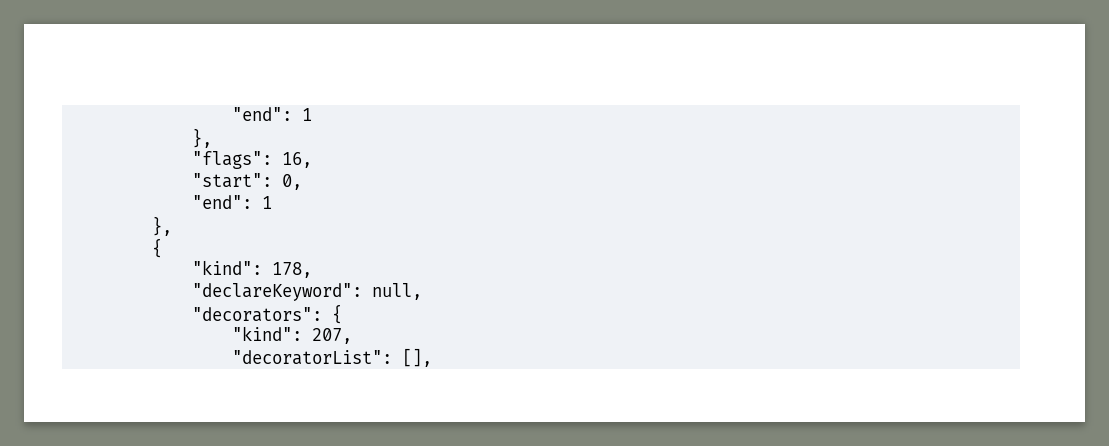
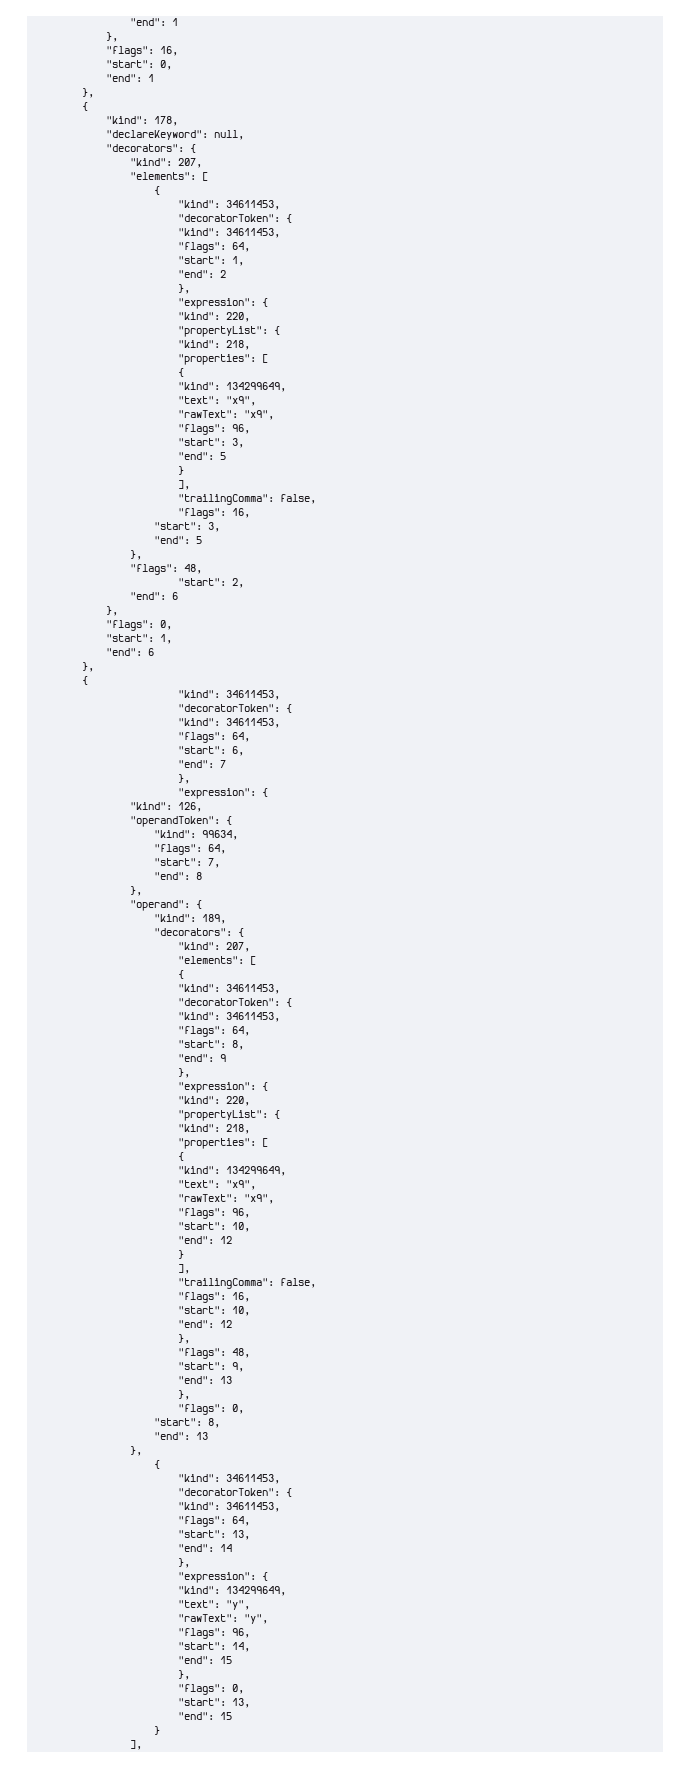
[231,348,432,367] "decoratorList": [], -> [129,172,208,181] [153,186,160,195] [177,200,280,210] [177,214,292,223] [177,228,280,238] [177,242,250,253] [177,256,244,266] [177,270,226,278] [177,284,190,294] [177,298,268,309] [177,312,250,322] [177,326,280,337] [177,340,250,350] [177,354,268,365] [177,368,184,377] [177,382,286,392] [177,396,256,406] [177,410,274,420] [177,424,250,435] [177,438,244,448] [177,452,226,460] [177,466,184,475] [177,480,190,490] [177,494,316,505] [177,508,250,519] [153,522,220,532] [153,536,202,544] [129,550,142,560] [129,564,202,575] [177,578,244,588] [129,592,178,600] [105,606,118,616] [105,620,172,631] [105,634,172,644] [105,648,154,656] [81,662,94,672] [81,676,88,685] [177,690,280,700] [177,704,292,713] [177,718,280,728] [177,732,250,743] [177,746,244,756] [177,760,226,768] [177,774,190,784] [177,788,268,799] [129,802,202,812] [129,816,232,827] [153,830,238,840] [153,844,226,855] [153,858,220,868] [153,872,202,880] [129,886,142,896] [129,900,202,911] [153,914,226,924] [153,928,244,937] [177,942,250,952] [177,956,256,965] [177,970,184,979] [177,984,280,994] [177,998,292,1007] [177,1012,280,1022] [177,1026,250,1037] [177,1040,244,1050] [177,1054,226,1062] [177,1068,190,1078] [177,1082,268,1093] [177,1096,250,1106] [177,1110,280,1121] [177,1124,250,1134] [177,1138,268,1149] [177,1152,184,1161] [177,1166,286,1176] [177,1180,256,1190] [177,1194,274,1204] [177,1208,250,1219] [177,1222,250,1232] [177,1236,232,1244] [177,1250,184,1259] [177,1264,190,1274] [177,1278,316,1289] [177,1292,250,1303] [177,1306,250,1316] [177,1320,232,1328] [177,1334,190,1344] [177,1348,250,1359] [177,1362,244,1372] [177,1376,232,1384] [177,1390,190,1400] [177,1404,244,1415] [153,1418,220,1428] [153,1432,208,1440] [129,1446,142,1456] [153,1460,160,1469] [177,1474,280,1484] [177,1488,292,1497] [177,1502,280,1512] [177,1516,250,1527] [177,1530,250,1540] [177,1544,232,1552] [177,1558,190,1568] [177,1572,268,1583] [177,1586,286,1596] [177,1600,250,1610] [177,1614,268,1624] [177,1628,250,1639] [177,1642,250,1652] [177,1656,232,1664] [177,1670,190,1680] [177,1684,244,1695] [177,1698,250,1708] [177,1712,232,1720] [153,1726,160,1735] [129,1740,142,1750] "elements": [ // { // "kind": 34611453, // "decoratorToken": { // "kind": 34611453, // "flags": 64, // "start": 1, // "end": 2 // }, // "expression": { // "kind": 220, // "propertyList": { // "kind": 218, // "properties": [ // { // "kind": 134299649, // "text": "x9", // "rawText": "x9", // "flags": 96, // "start": 3, // "end": 5 // } // ], // "trailingComma": false, // "flags": 16, // "start": 3, // "end": 5 // }, // "flags": 48, // "start": 2, // "end": 6 // }, // "flags": 0, // "start": 1, // "end": 6 // }, // { // "kind": 34611453, // "decoratorToken": { // "kind": 34611453, // "flags": 64, // "start": 6, // "end": 7 // }, // "expression": { // "kind": 126, // "operandToken": { // "kind": 99634, // "flags": 64, // "start": 7, // "end": 8 // }, // "operand": { // "kind": 189, // "decorators": { // "kind": 207, // "elements": [ // { // "kind": 34611453, // "decoratorToken": { // "kind": 34611453, // "flags": 64, // "start": 8, // "end": 9 // }, // "expression": { // "kind": 220, // "propertyList": { // "kind": 218, // "properties": [ // { // "kind": 134299649, // "text": "x9", // "rawText": "x9", // "flags": 96, // "start": 10, // "end": 12 // } // ], // "trailingComma": false, // "flags": 16, // "start": 10, // "end": 12 // }, // "flags": 48, // "start": 9, // "end": 13 // }, // "flags": 0, // "start": 8, // "end": 13 // }, // { // "kind": 34611453, // "decoratorToken": { // "kind": 34611453, // "flags": 64, // "start": 13, // "end": 14 // }, // "expression": { // "kind": 134299649, // "text": "y", // "rawText": "y", // "flags": 96, // "start": 14, // "end": 15 // }, // "flags": 0, // "start": 13, // "end": 15 // } // ],

